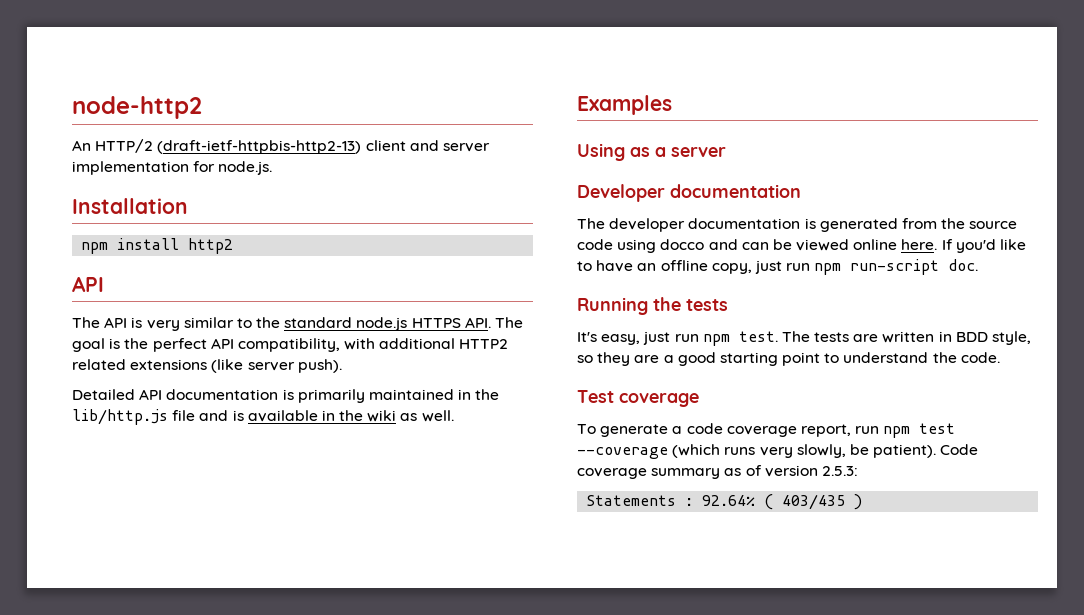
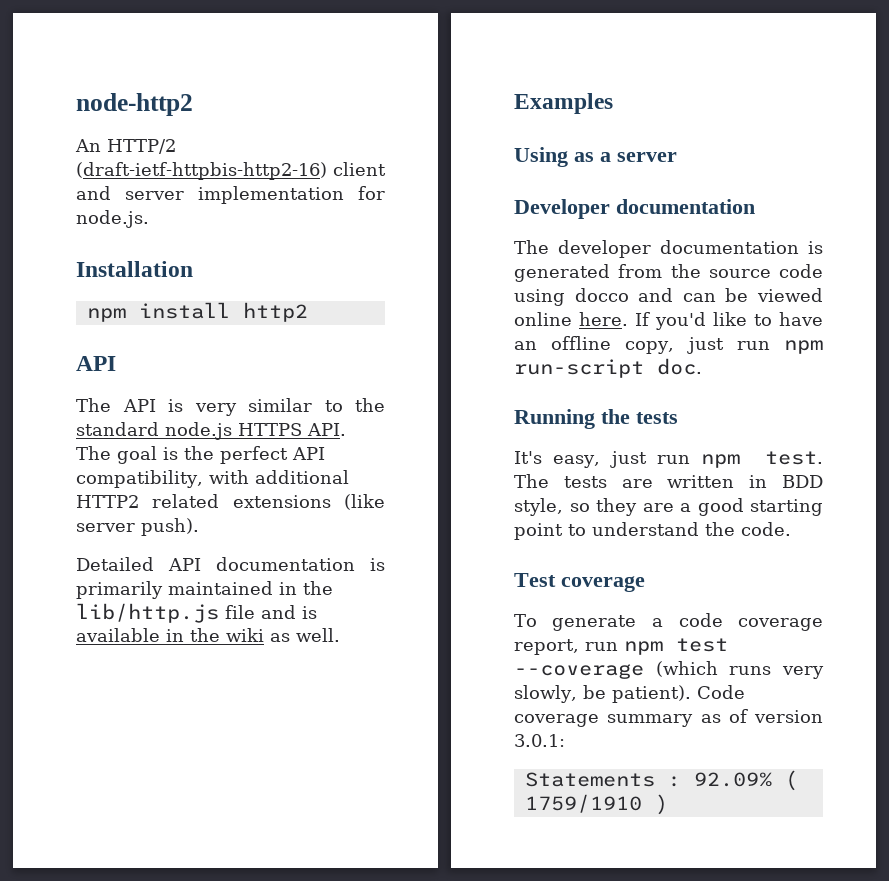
[157,140,362,154] (draft-ietf-httpbis-http2-13) -> [76,162,327,180] (draft-ietf-httpbis-http2-16)
[821,466,858,476] 2.5.3: -> [514,734,565,747] 3.0.1:
[702,494,846,510] 92.64% ( 403/435 -> [693,770,798,791] [524,794,642,813] 92.09% ( 1759/1910

